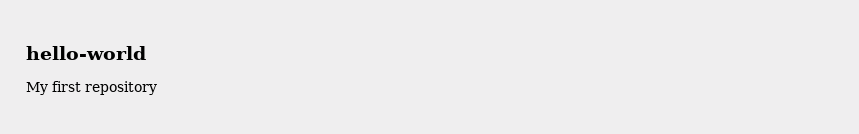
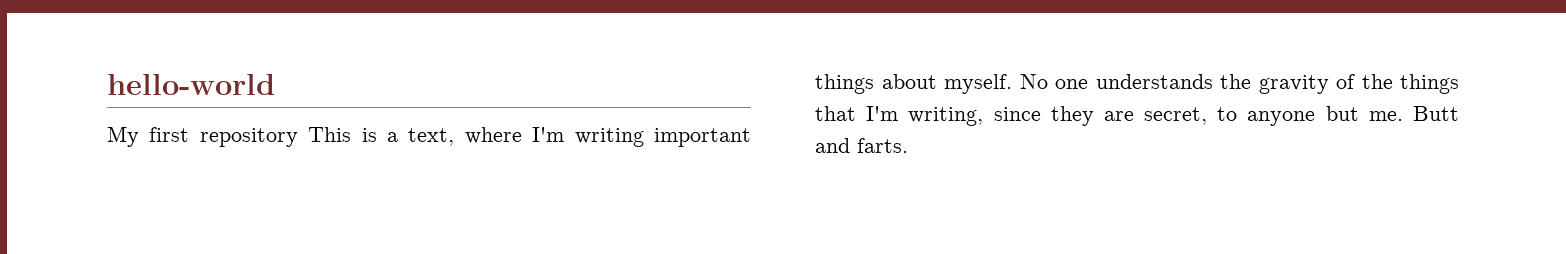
(157, 88) none -> [308,127,751,147] [815,74,1459,94] [815,106,1459,126] [815,138,908,153] This is a text, where I'm writing important things about myself. No one understands the gravity of the things that I'm writing, since they are secret, to anyone but me. Butt and farts.

